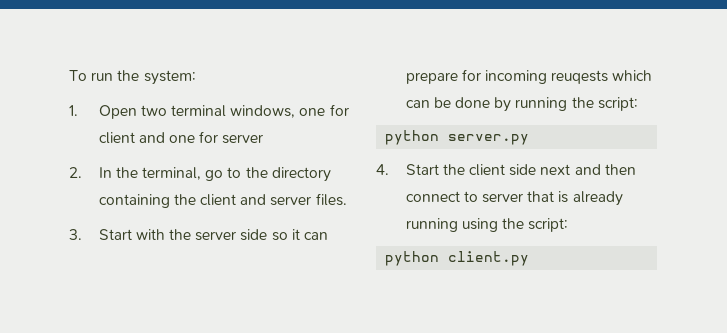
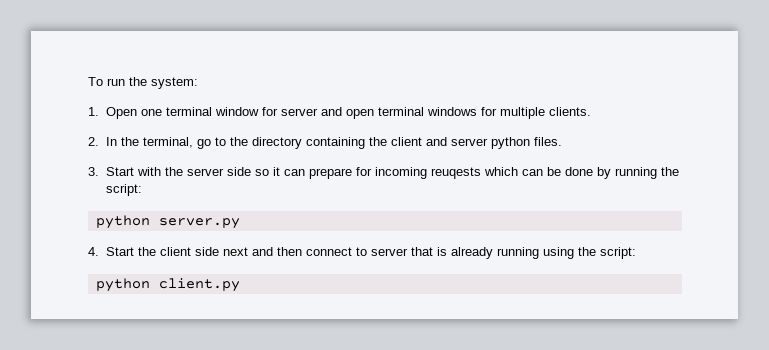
[140,104,349,118] [98,131,264,144] two terminal windows, one for client and one for server -> [141,107,592,119] one terminal window for server and open terminal windows for multiple clients.
(312, 201) none -> [491,137,531,149] python

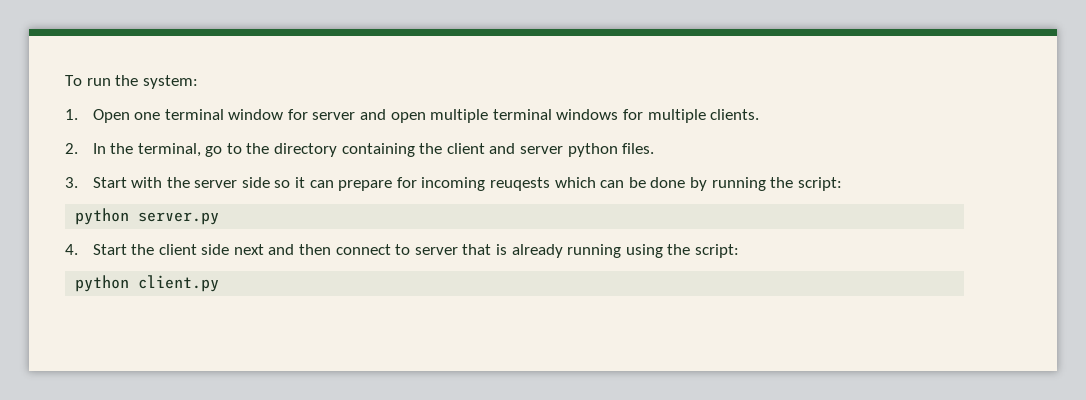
(375, 114) none -> [430,109,489,123] multiple

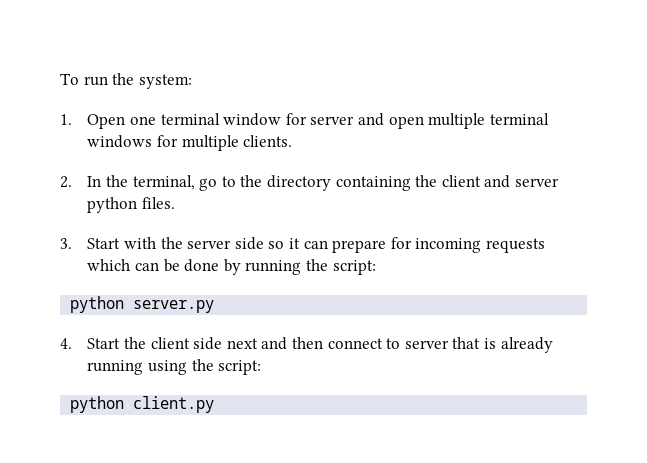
[490,177,551,191] reuqests -> [485,238,545,253] requests

